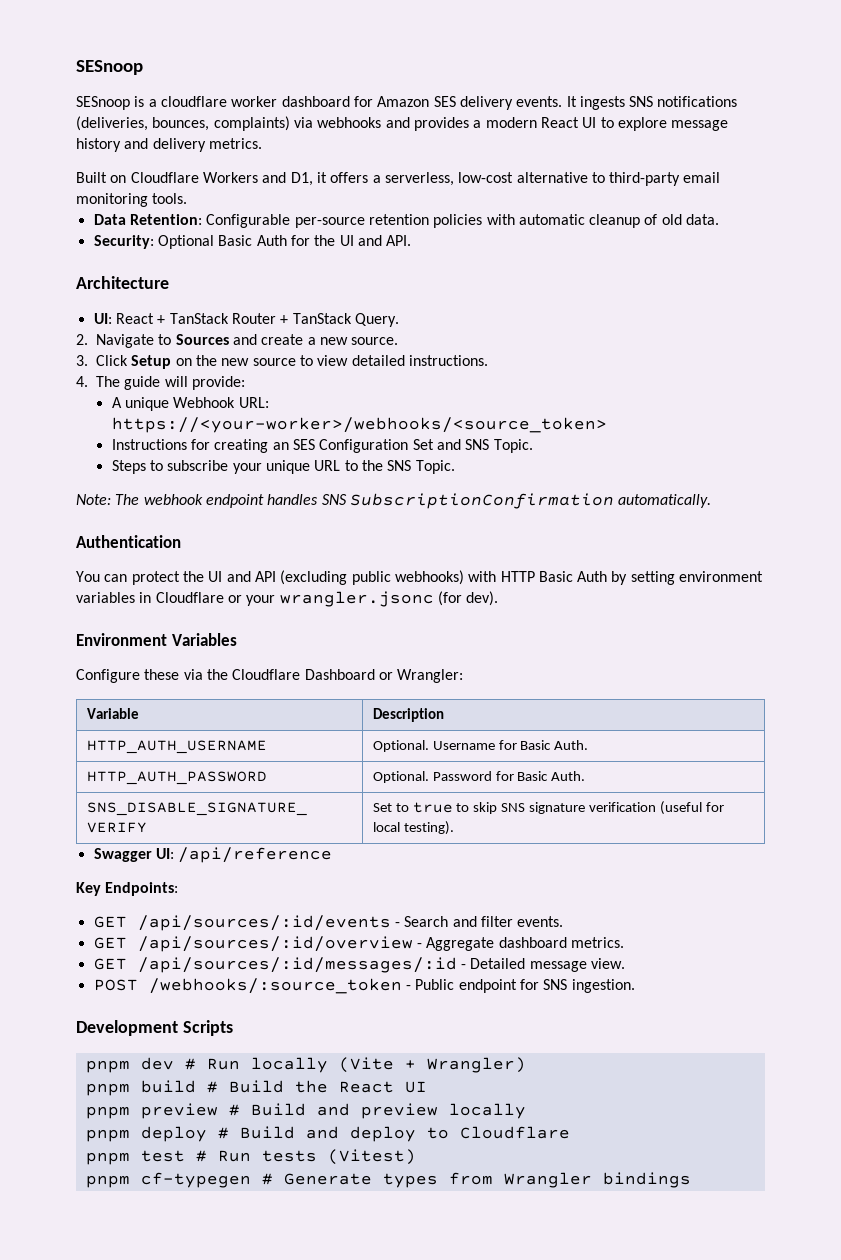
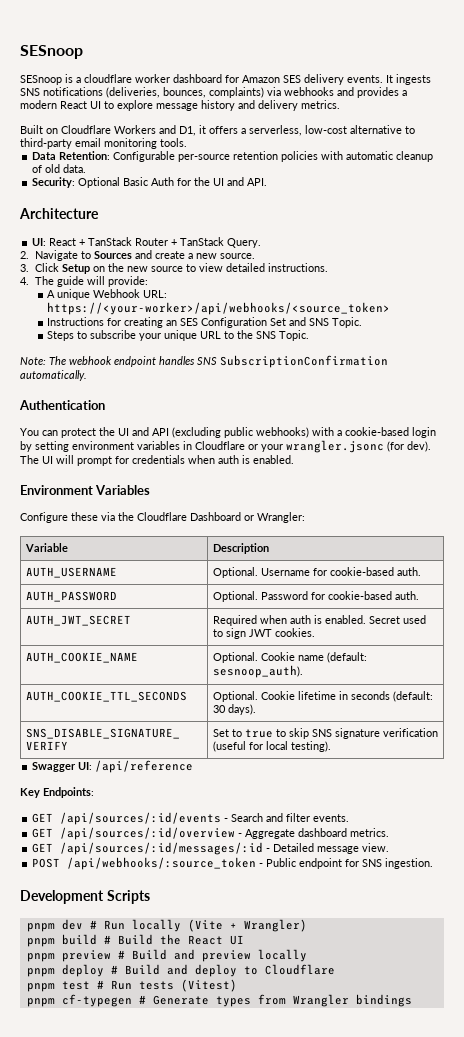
[111,417,607,433] https://<your-worker>/webhooks/<source_token> -> [47,302,391,315] https://<your-worker>/api/webhooks/<source_token>
[500,571,608,582] HTTP Basic Auth -> [337,427,436,438] a cookie-based login
(499, 598) none -> [20,455,294,466] The UI will prompt for credentials when auth is enabled.
[86,740,267,754] HTTP_AUTH_USERNAME -> [25,567,117,578] AUTH_USERNAME
[520,740,589,750] [86,771,267,785] Basic Auth. // HTTP_AUTH_PASSWORD -> [329,567,421,576] [25,591,117,602] cookie-based auth. // AUTH_PASSWORD
[517,771,586,781] Basic Auth. -> [327,591,419,600] [25,615,131,626] [212,615,426,626] [212,628,315,639] [25,652,138,663] [212,652,367,663] [212,665,303,678] [25,691,187,702] [212,691,433,702] [212,704,256,715] cookie-based auth. // AUTH_JWT_SECRET | Required when auth is enabled. Secret used to sign JWT cookies. // AUTH_COOKIE_NAME | Optional. Cookie name (default: sesnoop_auth). // AUTH_COOKIE_TTL_SECONDS | Optional. Cookie lifetime in seconds (default: 30 days).
[148,978,402,994] /webhooks/:source_token -> [67,857,257,870] /api/webhooks/:source_token

